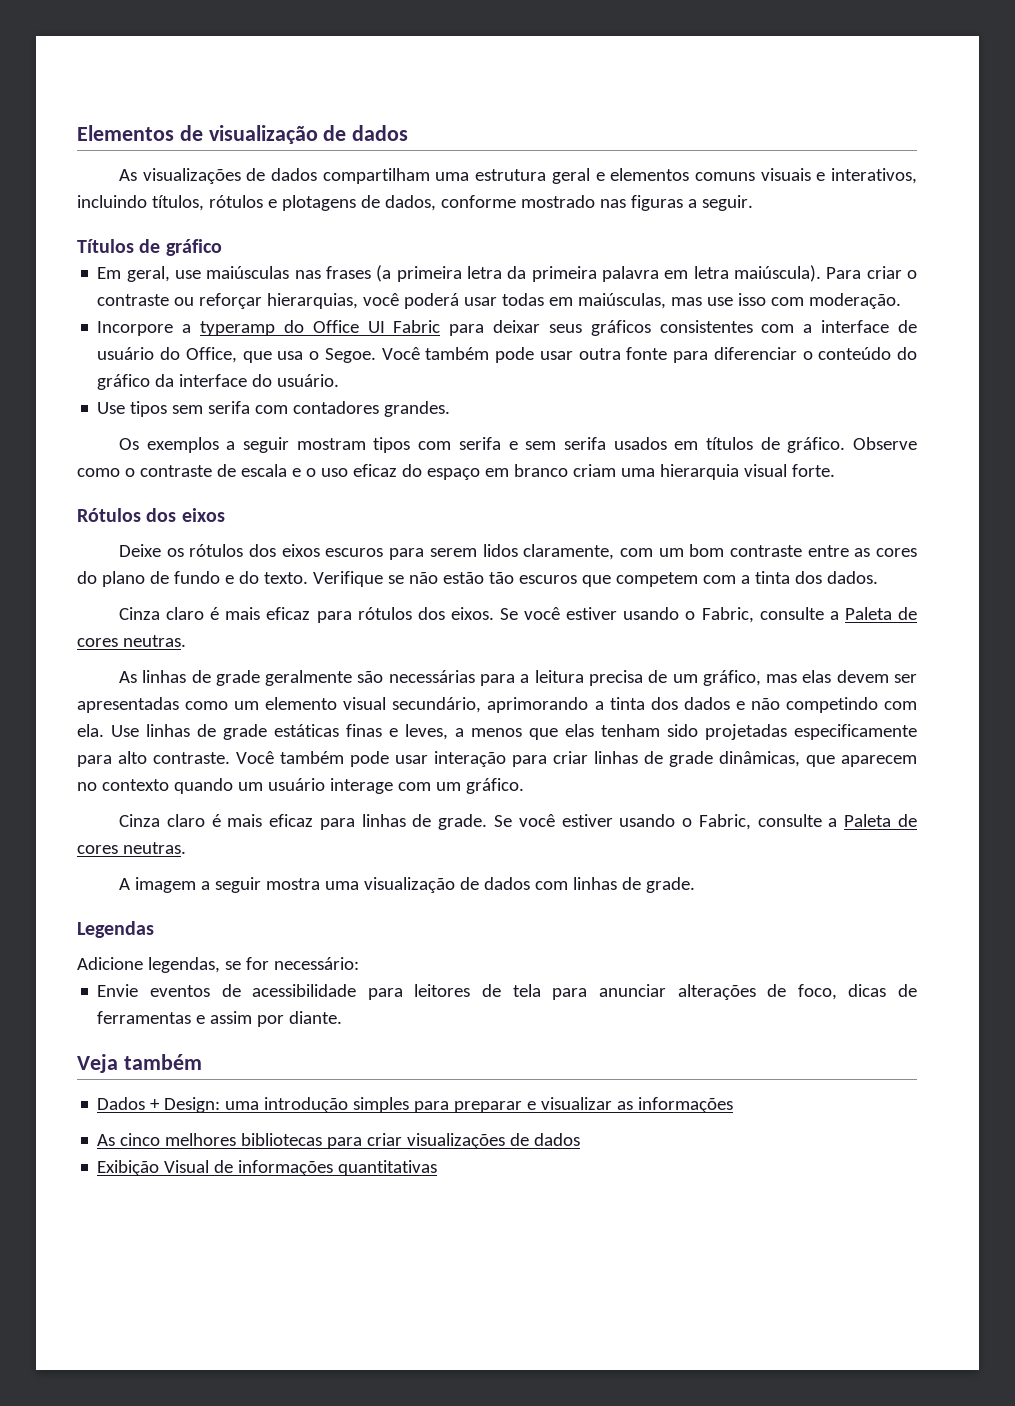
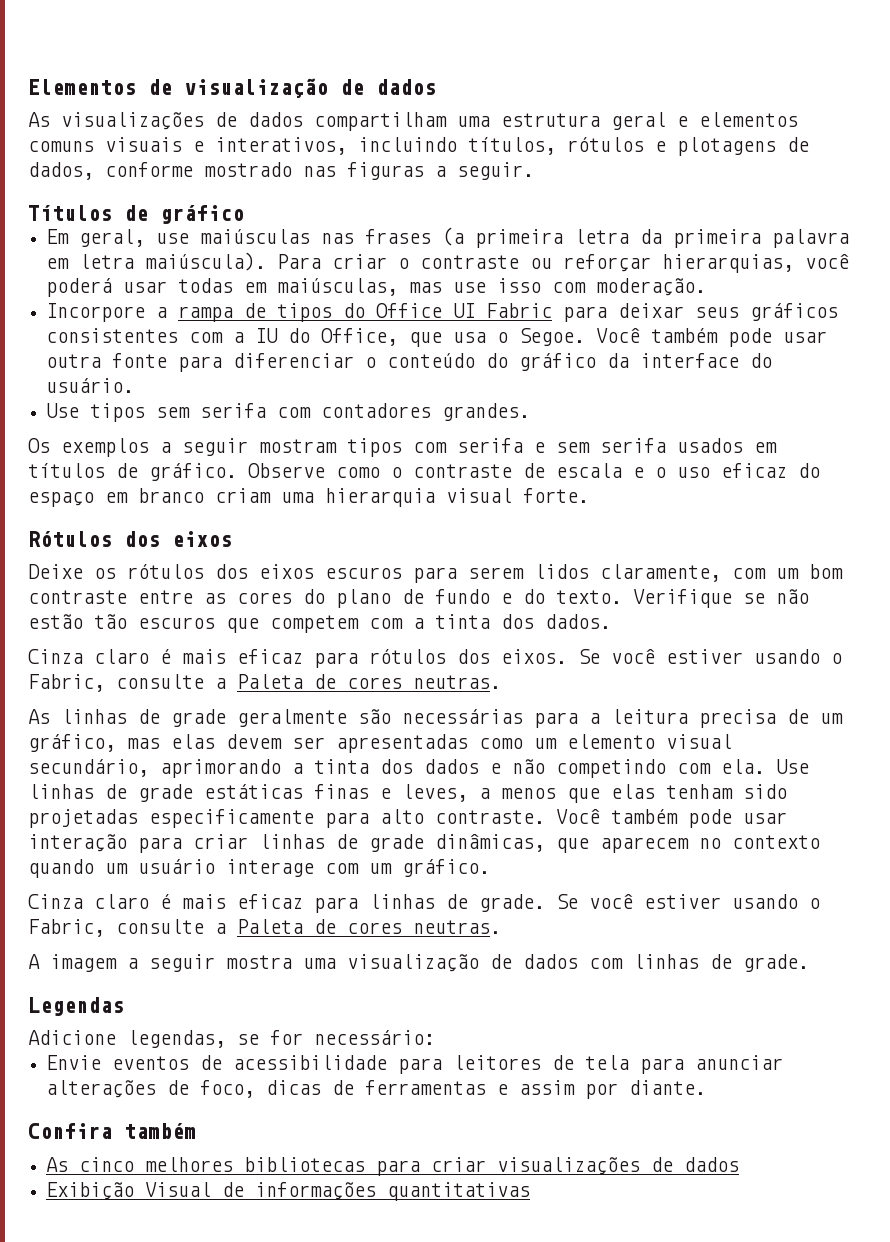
[200,321,276,336] typeramp -> [178,303,333,322] rampa de tipos
[821,320,918,333] [97,347,155,360] interface de usuário -> [255,328,279,343] IU
[77,1054,202,1073] [97,1097,734,1113] Veja também // Dados + Design: uma introdução simples para preparar e visualizar as informações -> [28,1123,196,1139] Confira também

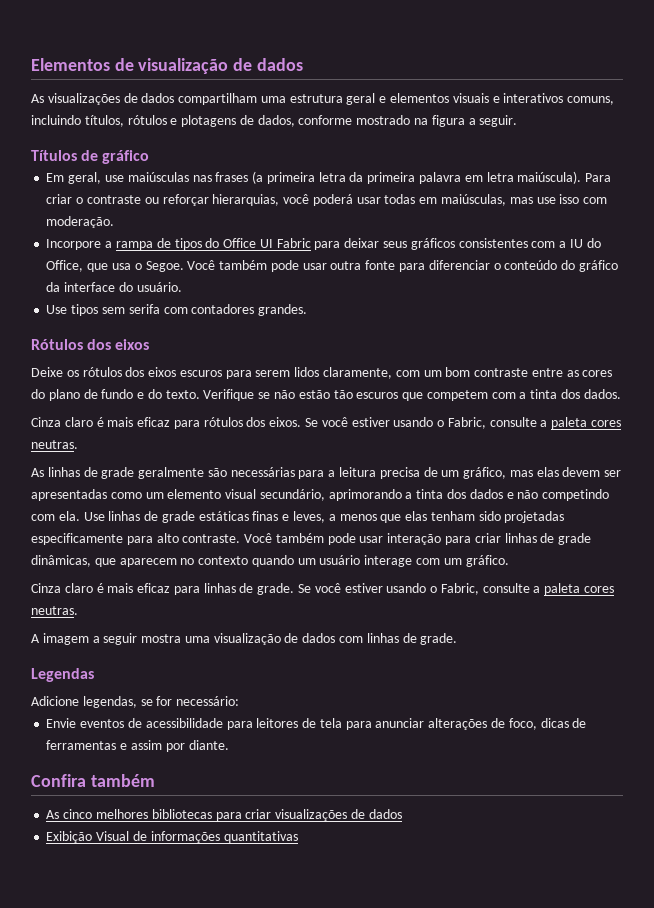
[28,141,94,152] comuns -> (450, 98) none
[215,137,347,155] interativos, -> [503,93,615,105] interativos comuns,
[303,162,424,180] nas figuras -> [414,115,465,127] na figura
[28,438,777,457] [28,463,820,481] [28,488,589,507] // Os exemplos a seguir mostram tipos com serifa e sem serifa usados em títulos de gráfico. Observe como o contraste de escala e o uso eficaz do espaço em branco criam uma hierarquia visual forte. -> (308, 310) none
[237,674,336,689] Paleta de -> [551,417,588,429] paleta
[237,919,336,934] Paleta de -> [544,583,581,595] paleta

